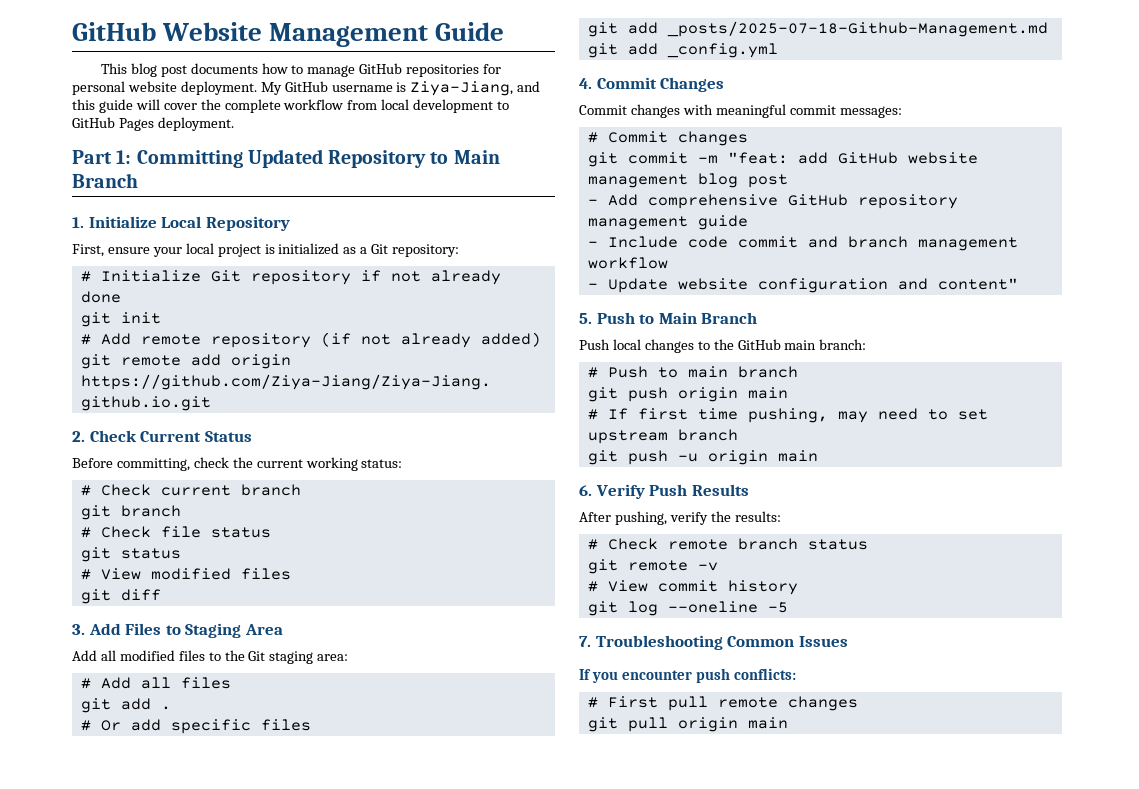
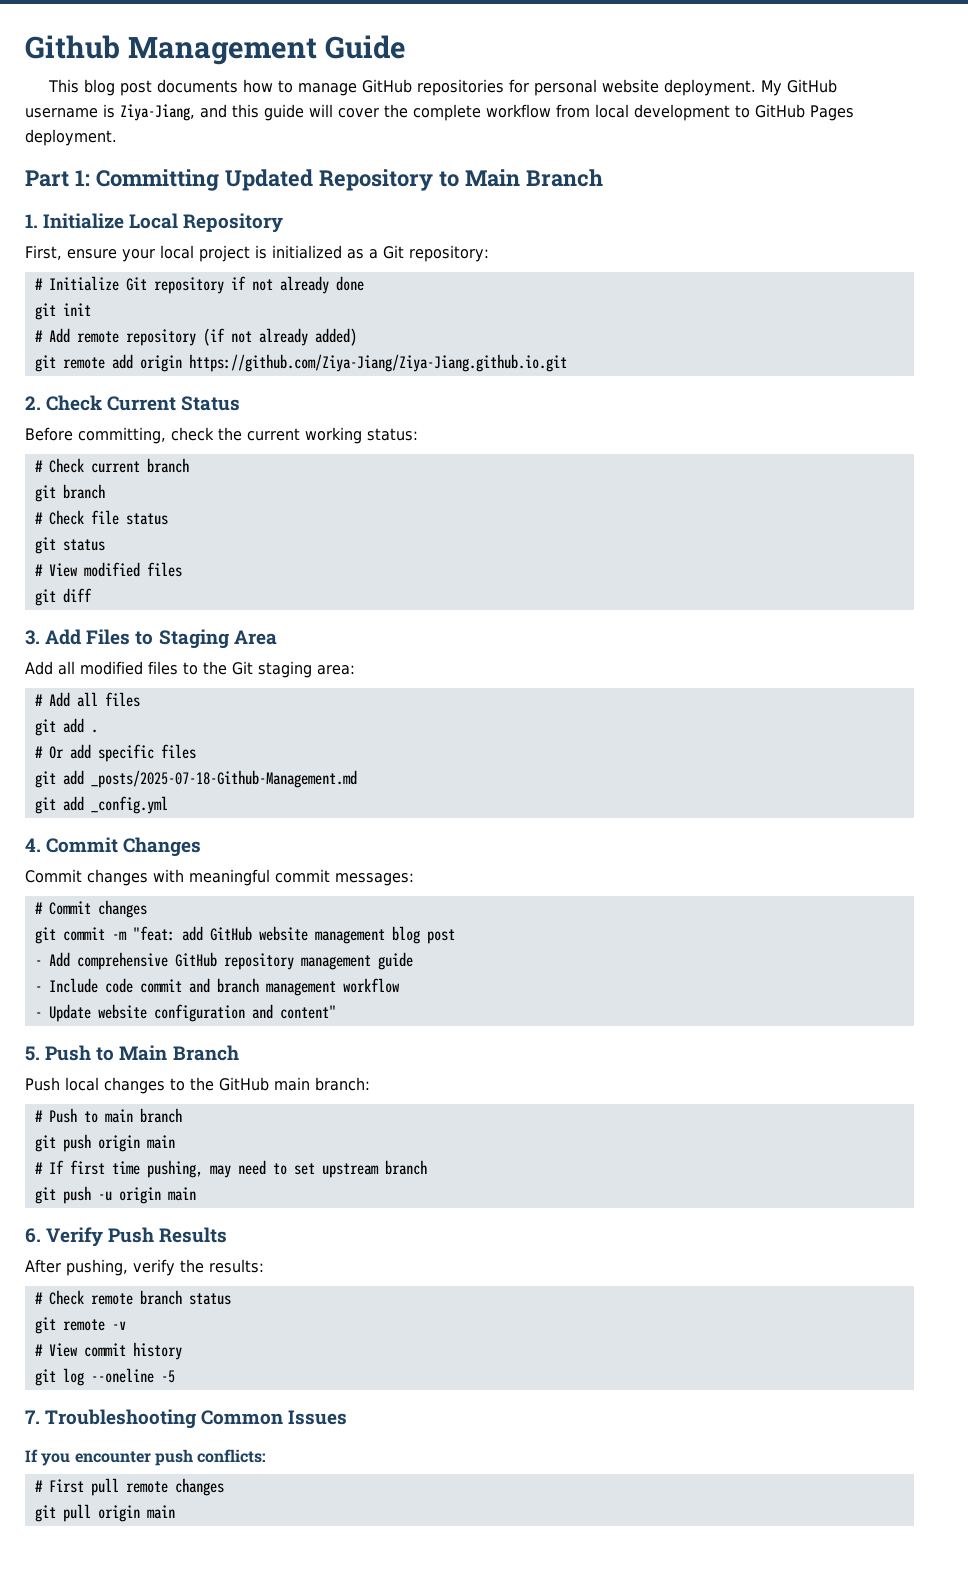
[72,22,263,41] GitHub Website -> [25,35,120,59] Github

